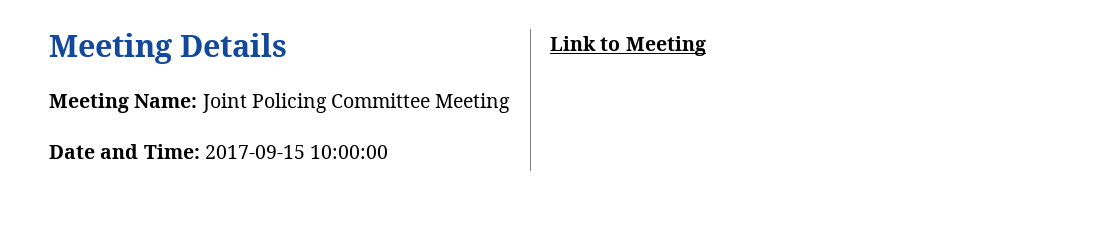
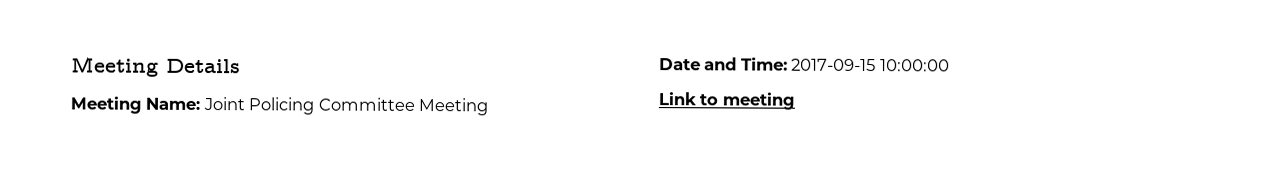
[625,36,706,56] Meeting -> [721,92,795,110] meeting

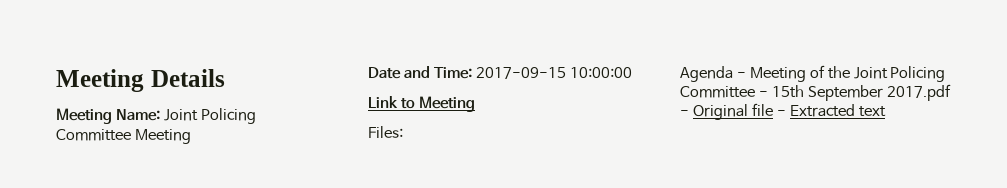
[721,92,795,110] meeting -> [418,96,475,112] [368,126,403,138] [680,65,946,82] [680,84,951,101] [680,103,886,120] Meeting // Files: // Agenda - Meeting of the Joint Policing Committee - 15th September 2017.pdf - Original file - Extracted text

